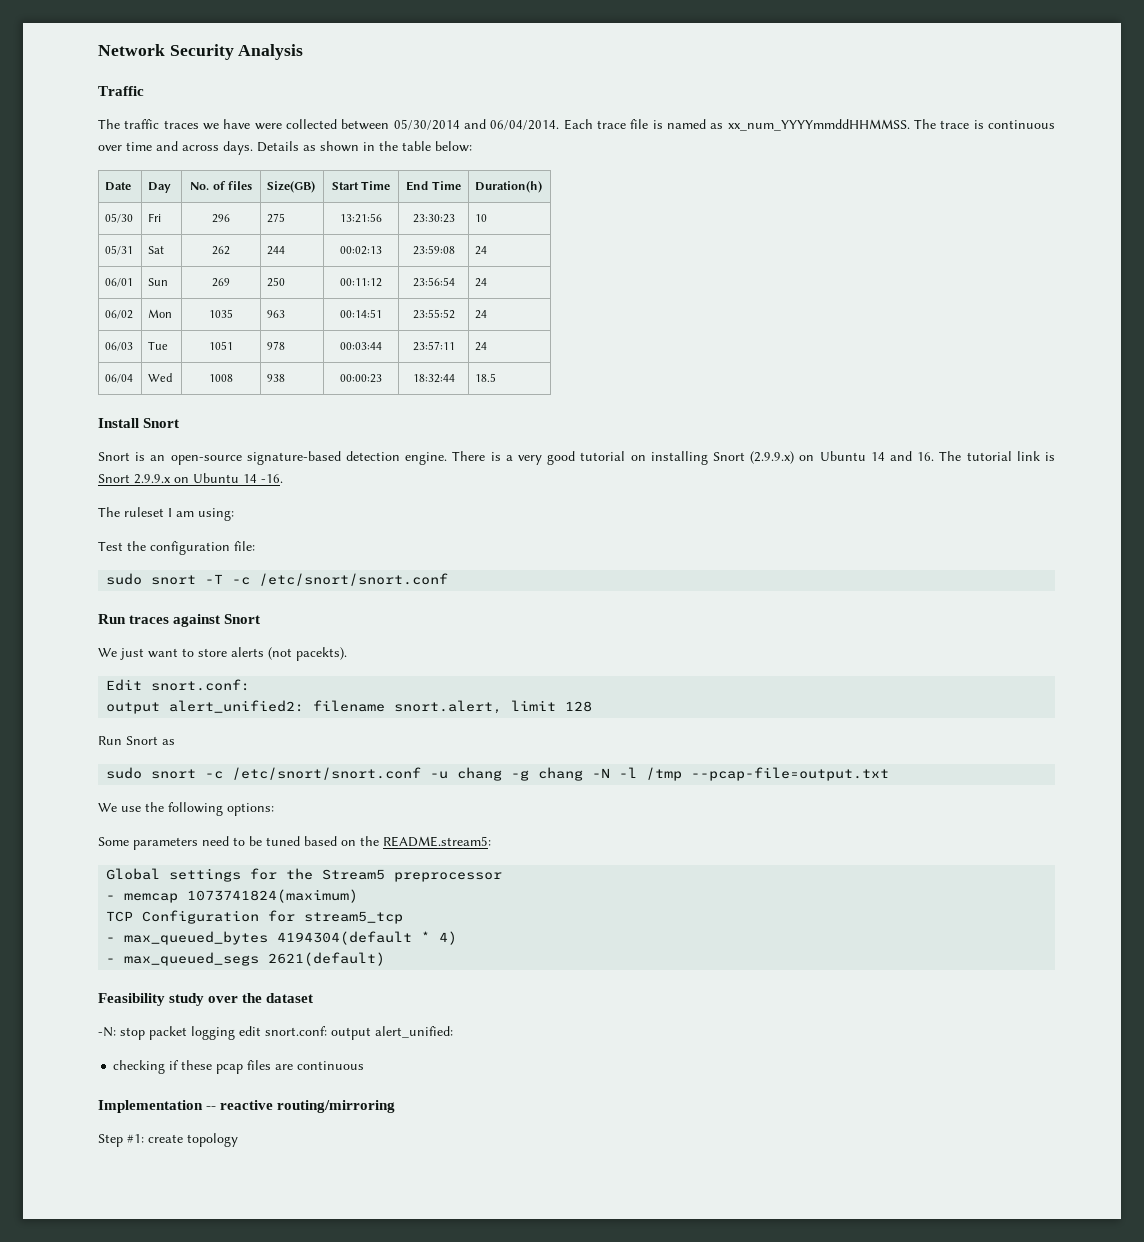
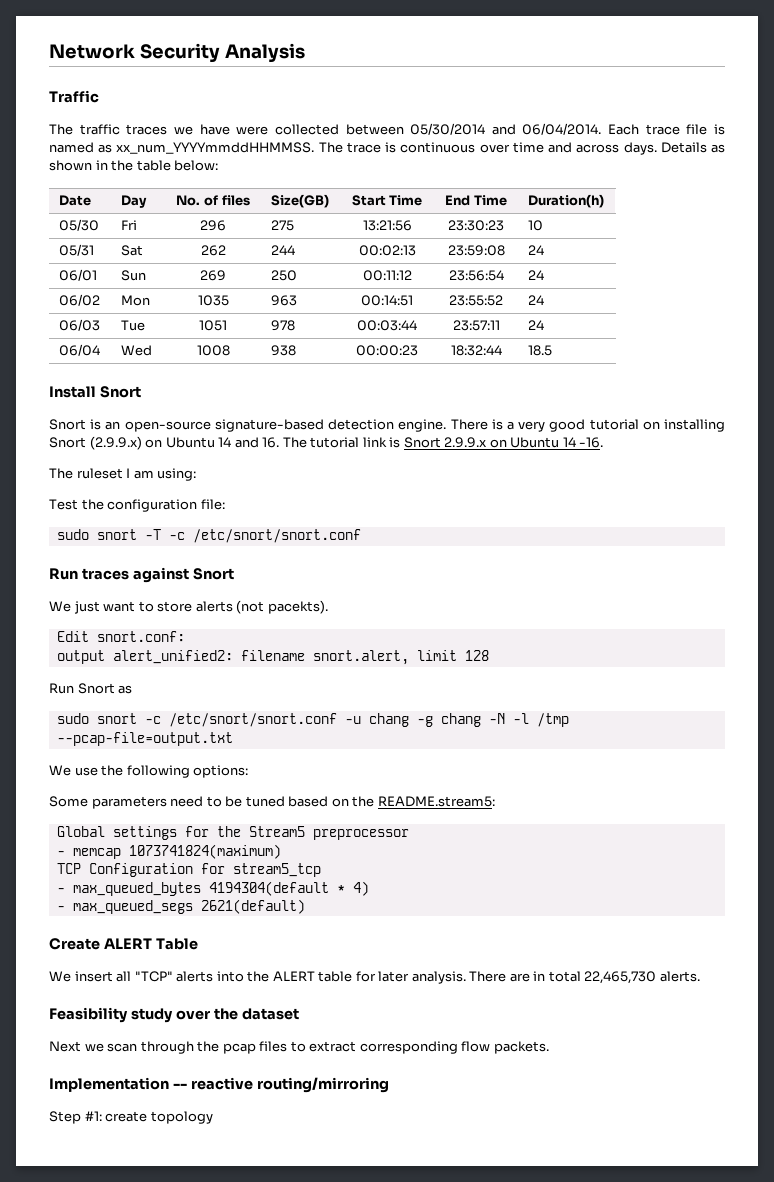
(386, 959) none -> [49,938,198,950] [49,971,700,984] // Create ALERT Table // We insert all "TCP" alerts into the ALERT table for later analysis. There are in total 22,465,730 alerts.
[98,1026,453,1040] [113,1060,365,1074] -N: stop packet logging edit snort.conf: output alert_unified: // checking if these pcap files are continuous -> [49,1041,549,1054] Next we scan through the pcap files to extract corresponding flow packets.

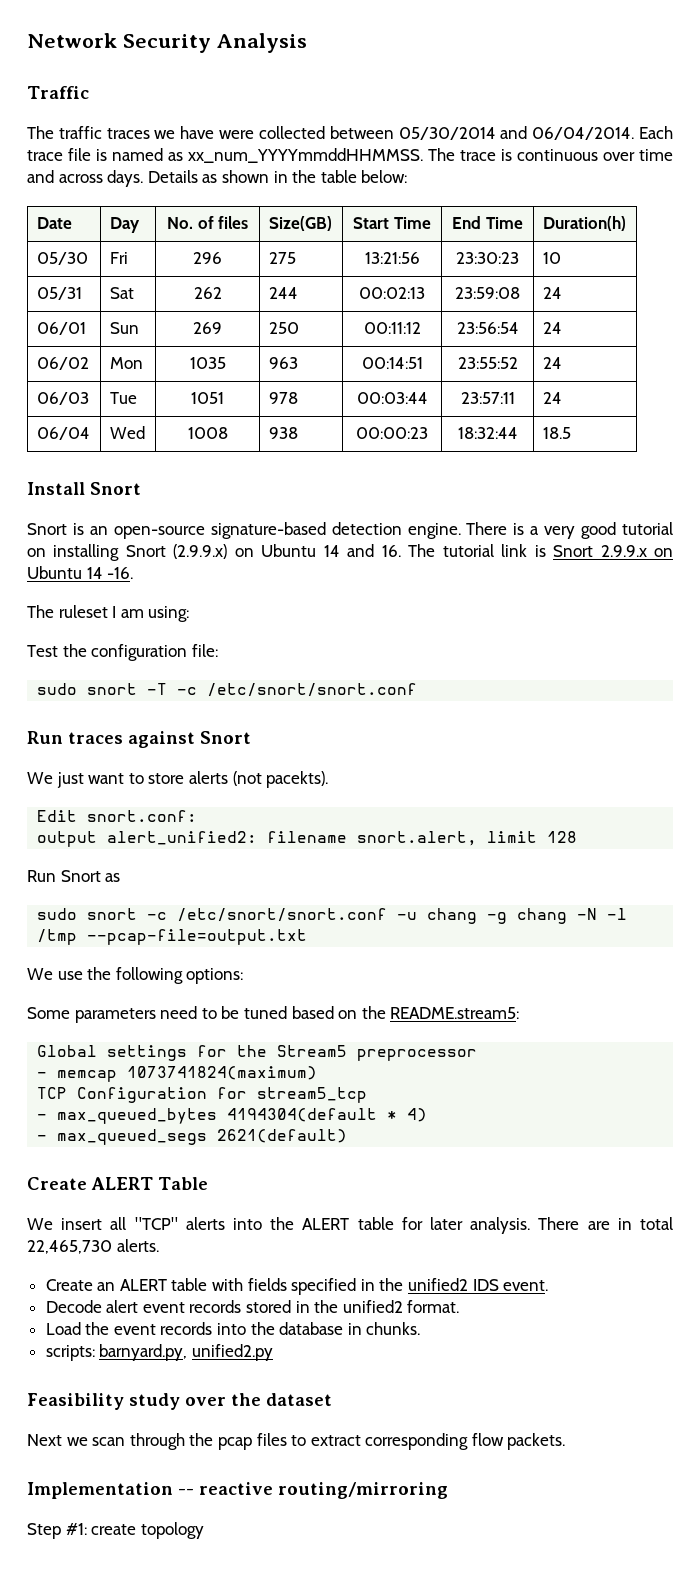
(700, 976) none -> [45,1278,549,1295] [45,1300,460,1313] [45,1322,421,1335] [45,1344,273,1361] // Create an ALERT table with fields specified in the unified2 IDS event. // Decode alert event records stored in the unified2 format. // Load the event records into the database in chunks. // scripts: barnyard.py, unified2.py

